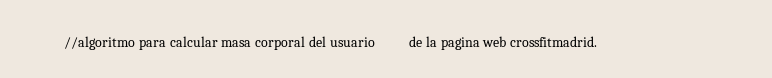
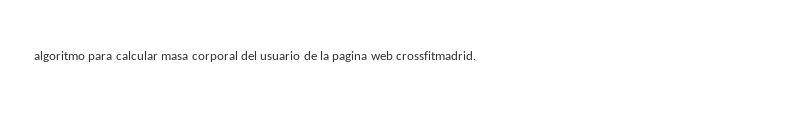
[64,36,135,50] //algoritmo -> [34,51,85,62] algoritmo

